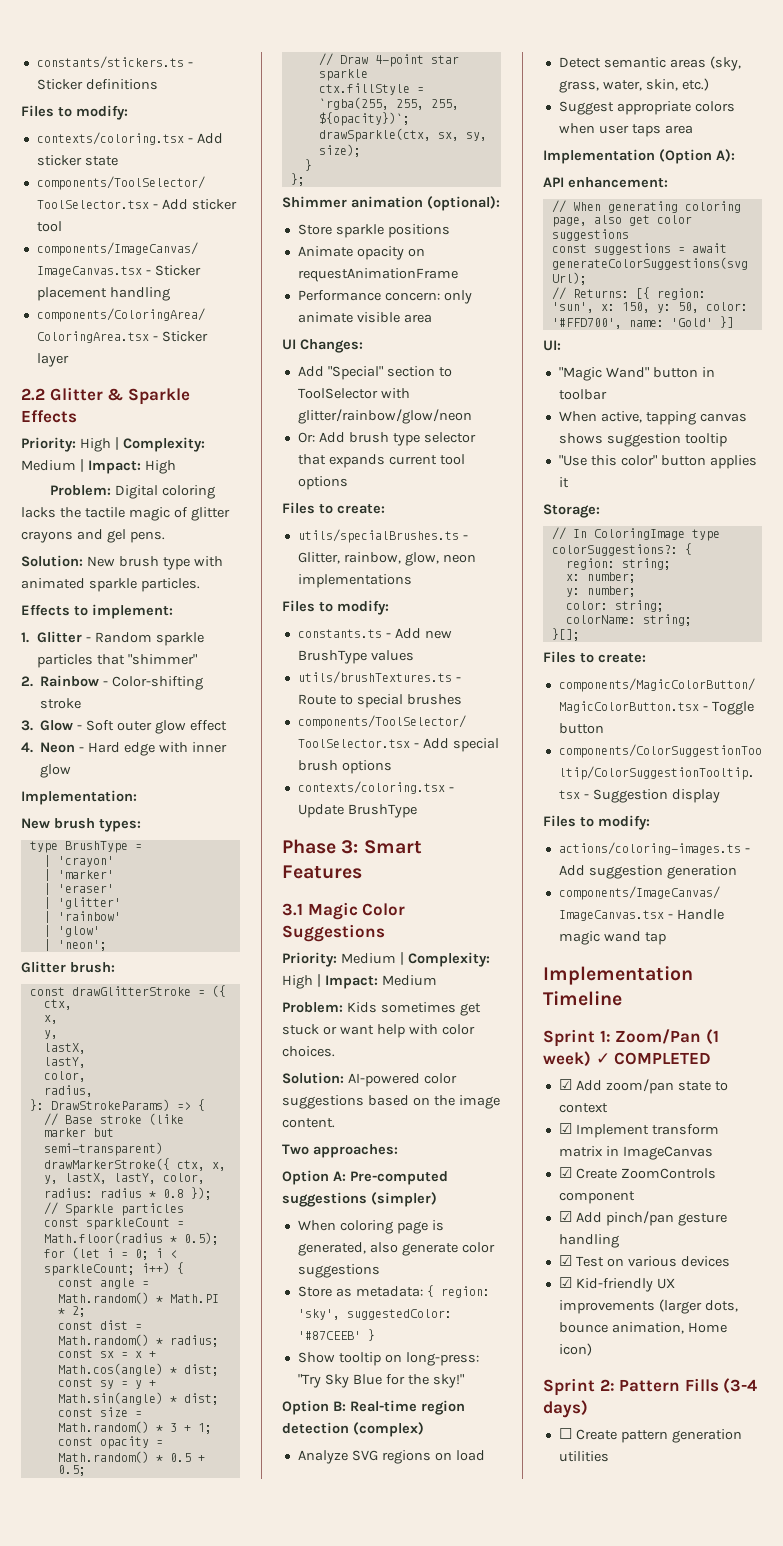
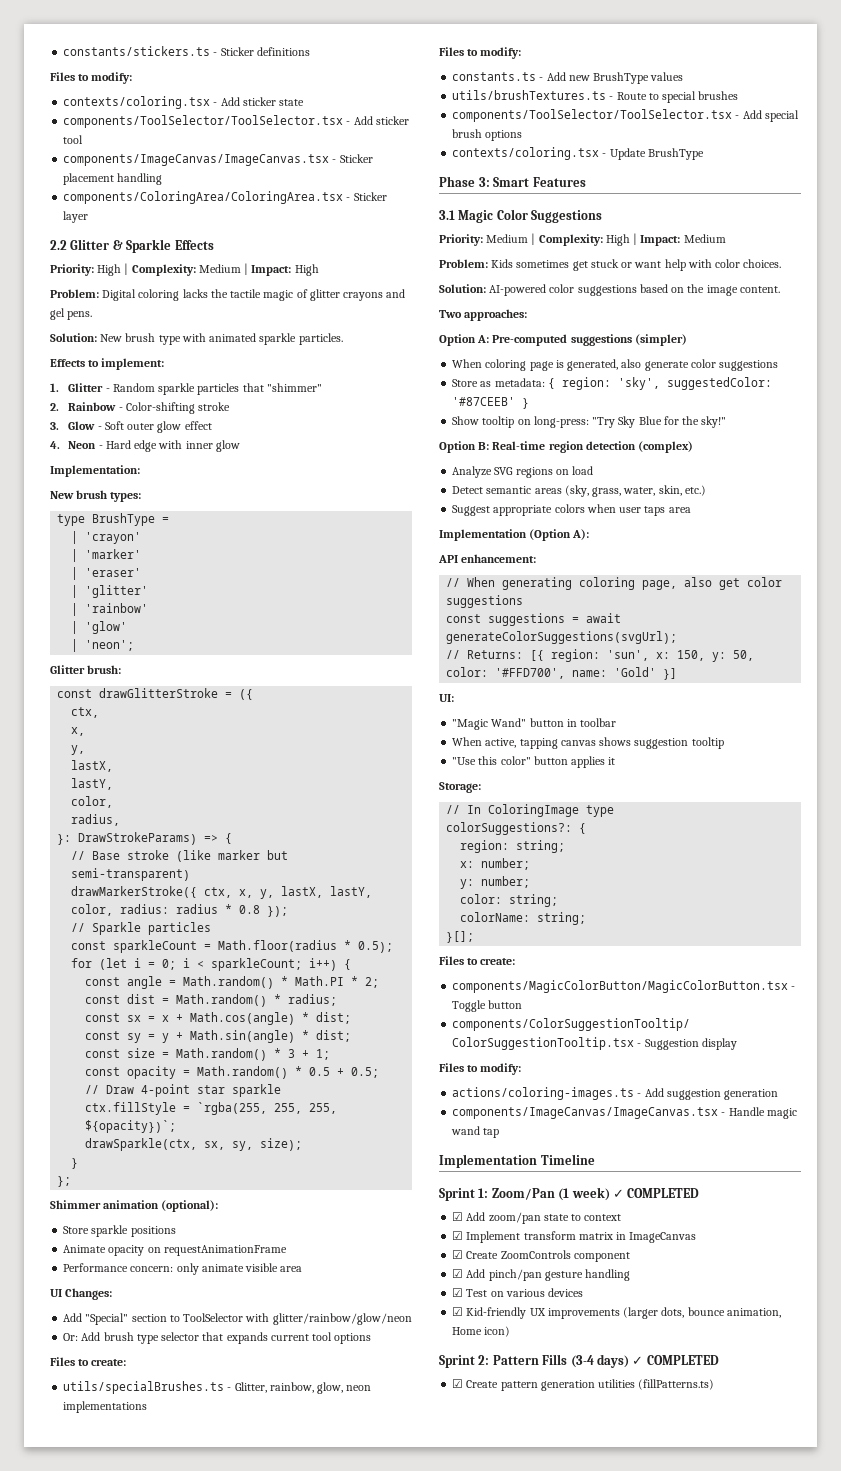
[558,1428,572,1439] // ☐ -> [632,1355,719,1365] [452,1379,464,1388] ✓ COMPLETED // ☑
(609, 1456) none -> [638,1379,715,1390] (fillPatterns.ts)

